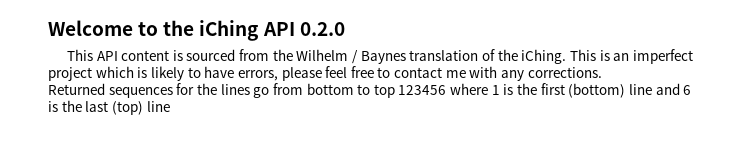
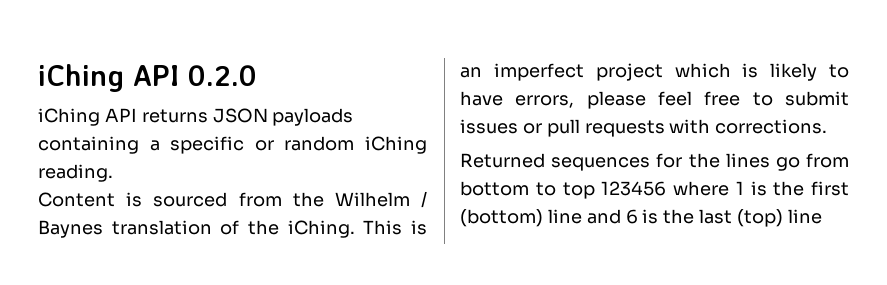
[48,20,195,36] Welcome to the -> (38, 78) none
[66,49,170,61] This API content -> [38,108,354,126] [38,136,427,154] [38,164,113,182] [38,192,115,207] iChing API returns JSON payloads containing a specific or random iChing reading. // Content
[394,66,525,81] contact me with any -> [785,91,849,106] [460,119,711,137] submit issues or pull requests with

